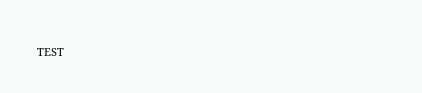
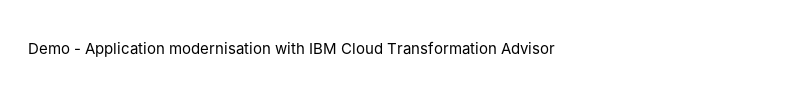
[37,48,64,56] TEST -> [28,41,556,57] Demo - Application modernisation with IBM Cloud Transformation Advisor

